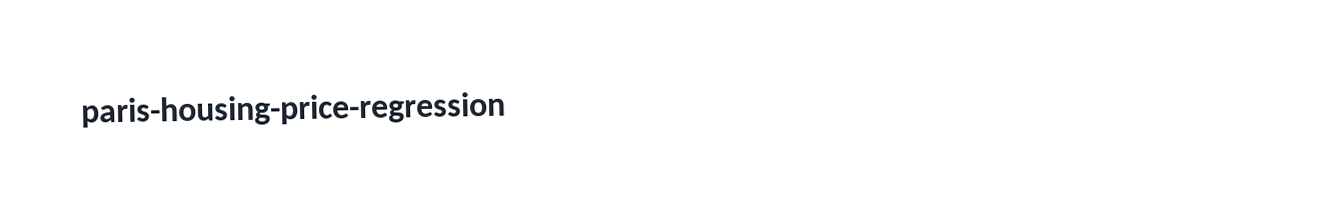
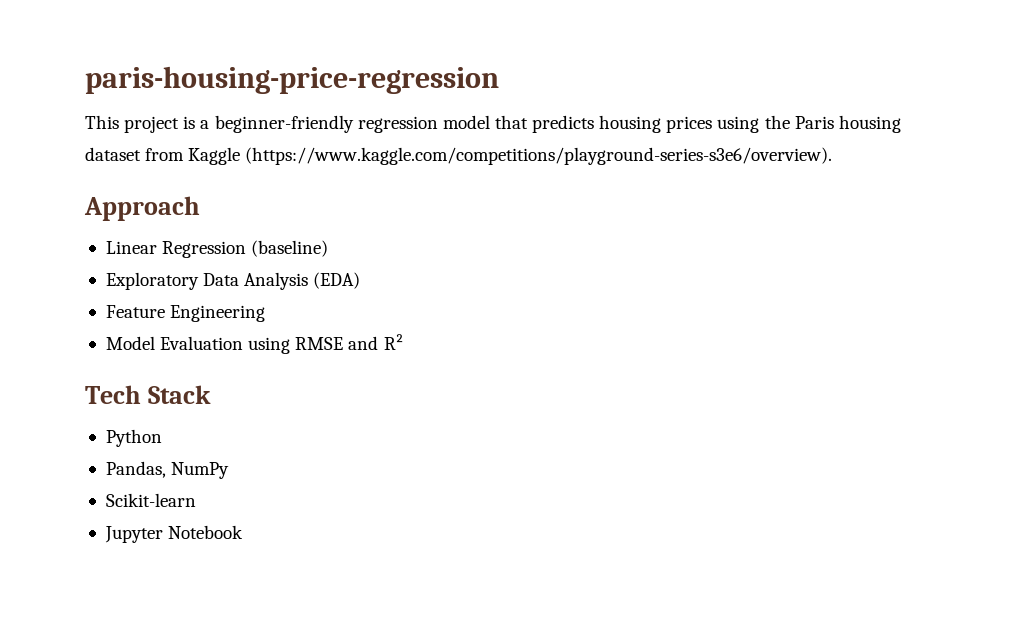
(506, 109) none -> [85,115,901,133] [85,147,833,165] [84,196,200,221] [105,240,329,258] [105,272,361,290] [105,305,266,322] [105,334,404,354] [85,385,211,404] [105,429,162,447] [105,461,230,479] [105,493,196,507] [104,525,244,543] // This project is a beginner-friendly regression model that predicts housing prices using the Paris housing dataset from Kaggle (https://www.kaggle.com/competitions/playground-series-s3e6/overview). // Approach // Linear Regression (baseline) // Exploratory Data Analysis (EDA) // Feature Engineering // Model Evaluation using RMSE and R² // Tech Stack // Python // Pandas, NumPy // Scikit-learn // Jupyter Notebook

